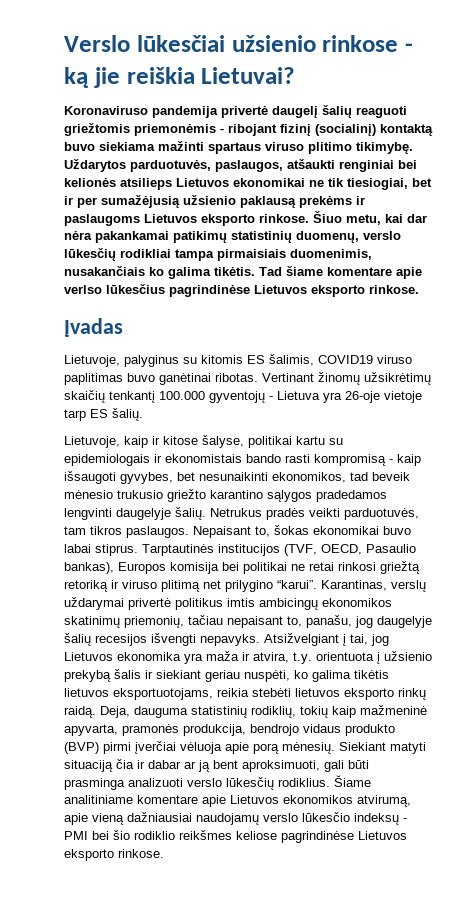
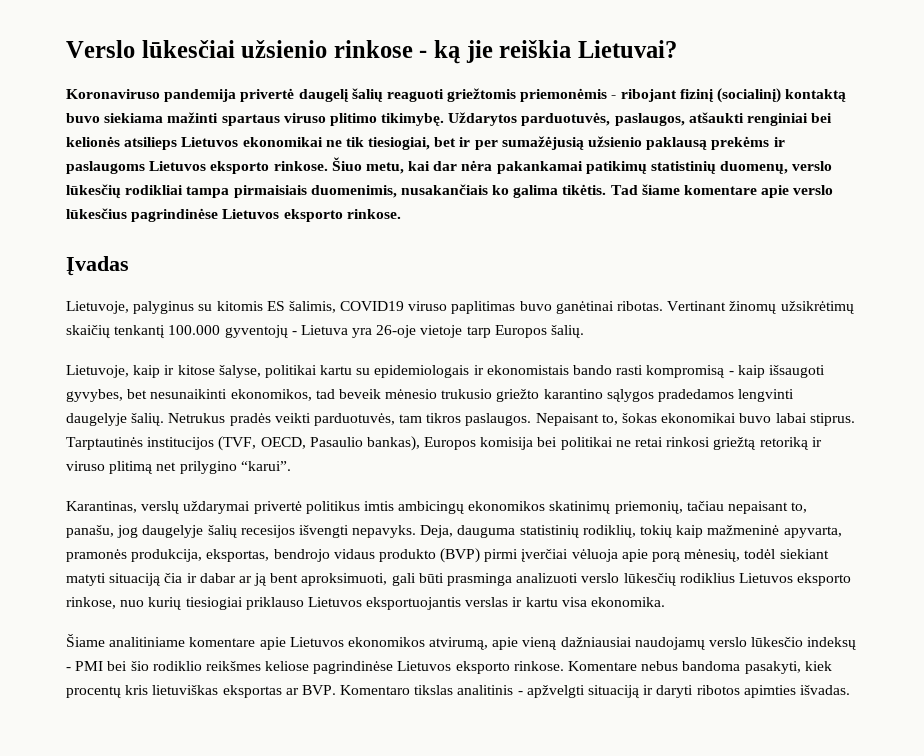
[64,285,102,294] verlso -> [793,185,834,195] verslo
[90,409,108,418] ES -> [494,325,547,338] Europos
(317, 584) none -> (291, 466) //
[264,633,389,646] [64,651,432,664] [64,669,389,682] [64,688,426,700] [64,706,96,718] Atsižvelgiant į tai, jog Lietuvos ekonomika yra maža ir atvira, t.y. orientuota į užsienio prekybą šalis ir siekiant geriau nuspėti, ko galima tikėtis lietuvos eksportuotojams, reikia stebėti lietuvos eksporto rinkų raidą. -> (417, 531) none
(246, 730) none -> [206,549,270,562] eksportas,
[282,742,386,754] mėnesių. Siekiant -> [684,549,829,562] mėnesių, todėl siekiant
[278,778,330,787] rodiklius. -> [679,573,852,586] [66,597,666,610] rodiklius Lietuvos eksporto rinkose, nuo kurių tiesiogiai priklauso Lietuvos eksportuojantis verslas ir kartu visa ekonomika. //
(164, 853) none -> [568,661,832,674] [66,685,850,698] Komentare nebus bandoma pasakyti, kiek procentų kris lietuviškas eksportas ar BVP. Komentaro tikslas analitinis - apžvelgti situaciją ir daryti ribotos apimties išvadas.

